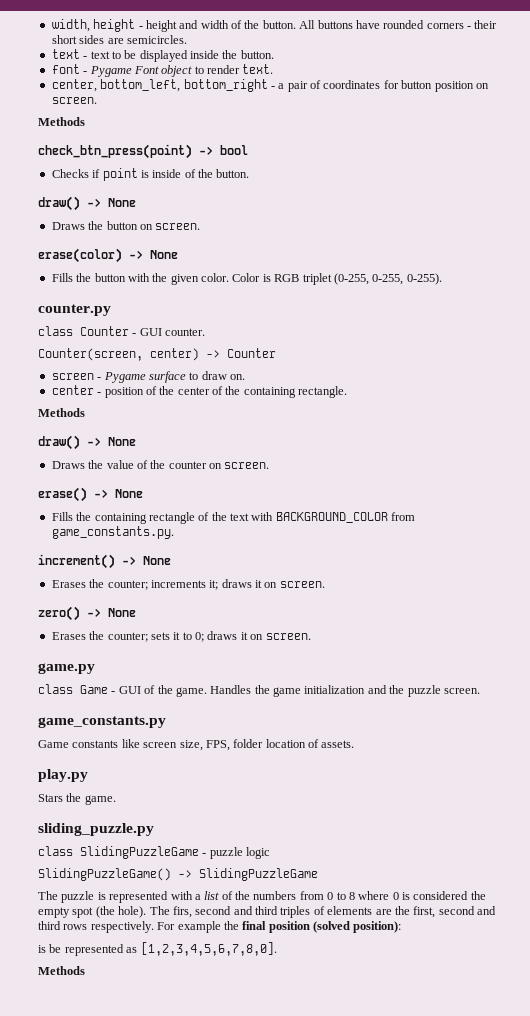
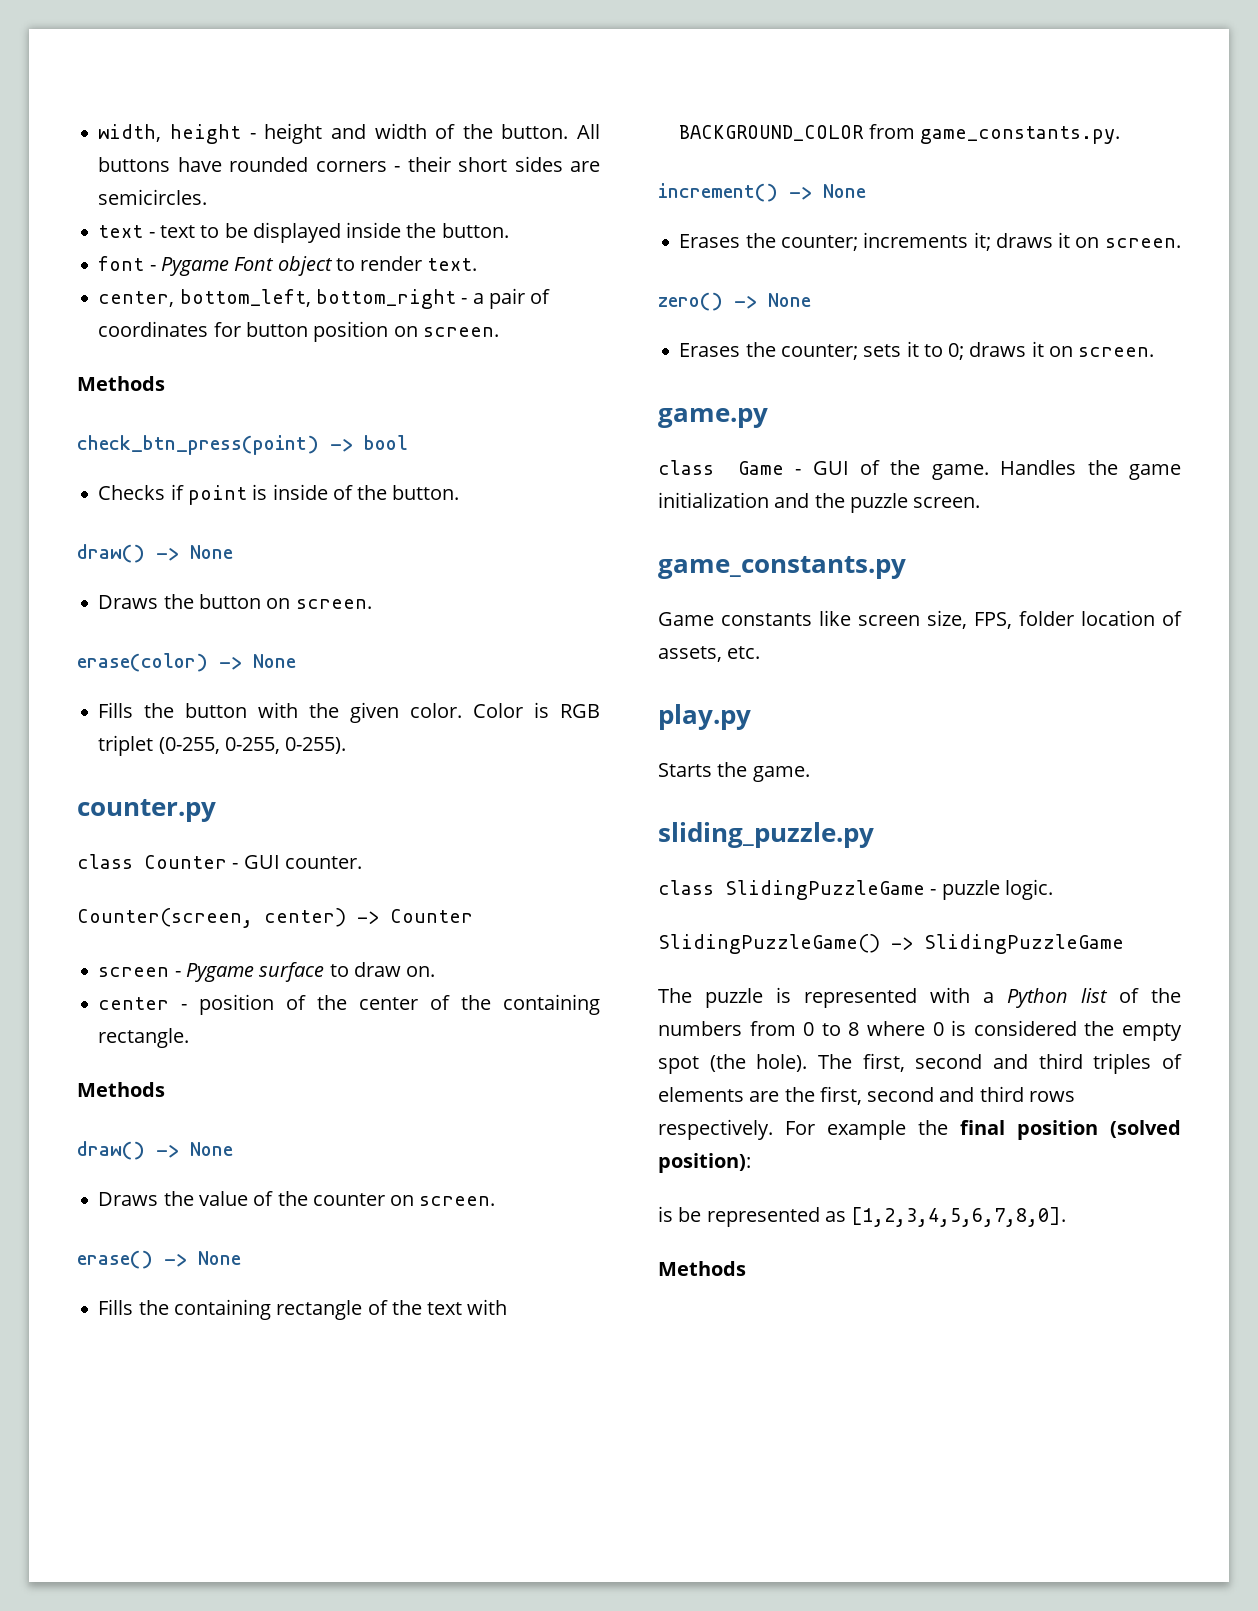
[321,740,355,748] assets. -> [658,646,761,662] assets, etc.
[38,794,63,802] Stars -> [658,763,712,777] Starts
[246,847,271,859] logic -> [1004,879,1053,900] logic.
(201, 897) none -> [1007,988,1068,1008] Python
[172,906,192,918] firs, -> [862,1053,905,1072] first,

